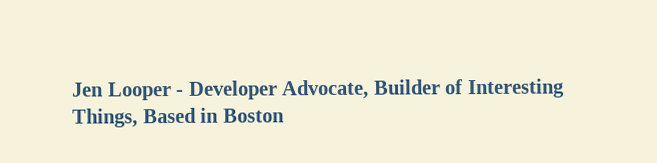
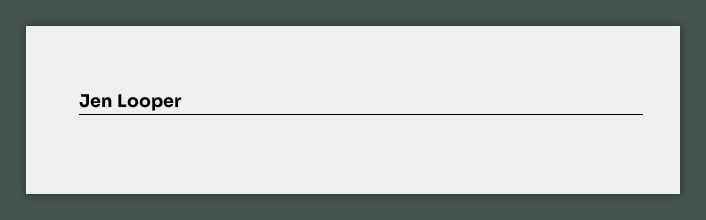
[176,78,565,100] [72,107,285,128] - Developer Advocate, Builder of Interesting Things, Based in Boston -> (182, 102) none

